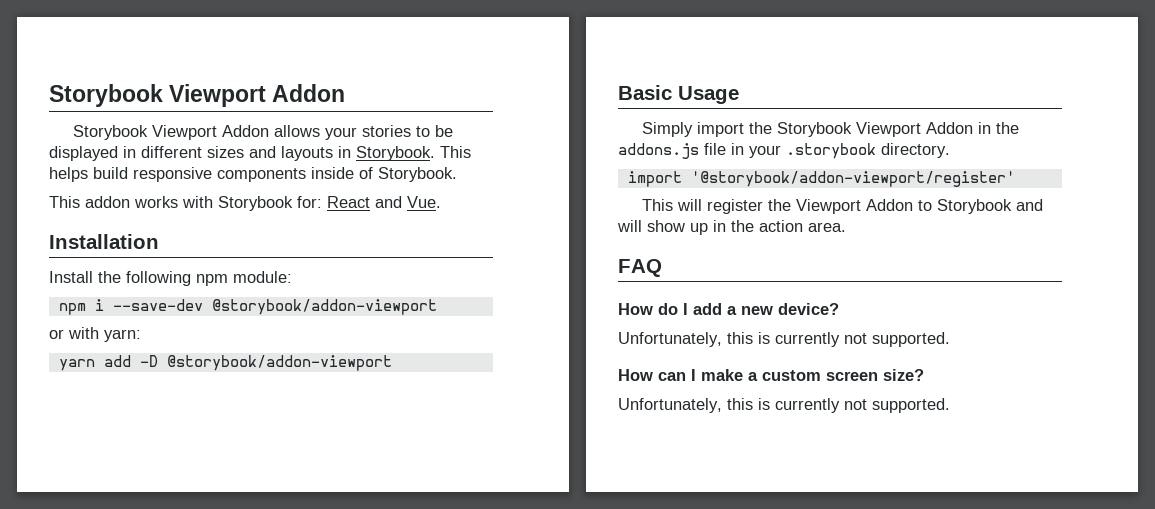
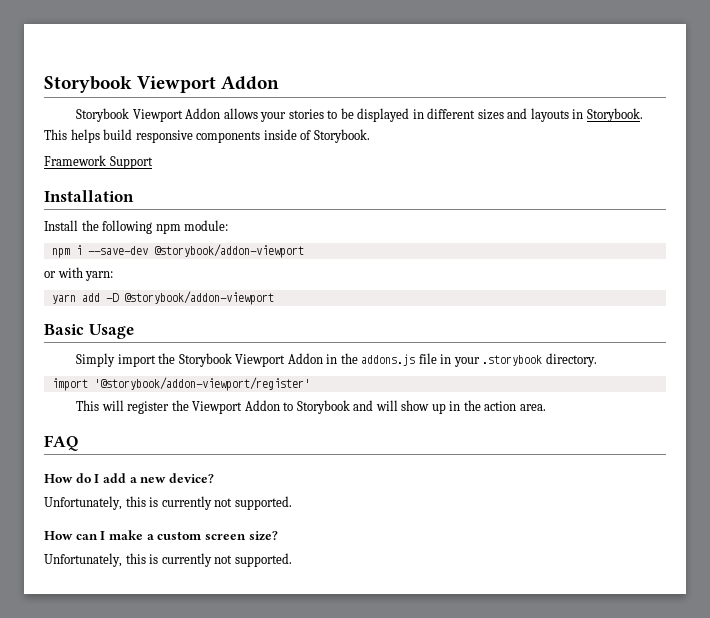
[49,196,441,211] This addon works with Storybook for: React and Vue. -> [44,155,153,169] Framework Support

